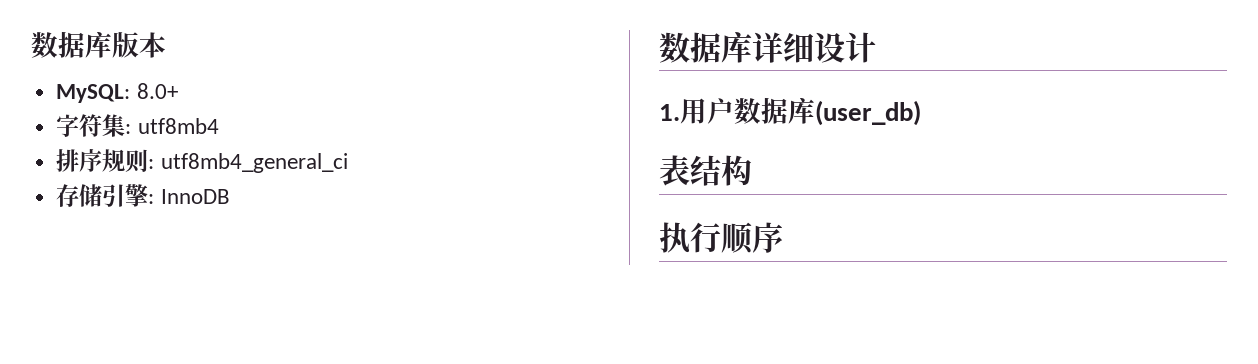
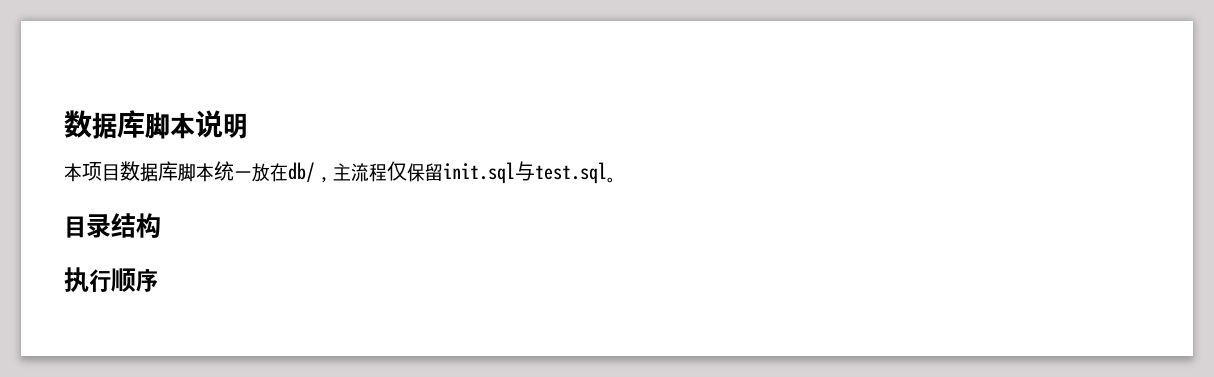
[31,31,166,58] [56,83,178,103] [56,114,219,137] [56,149,348,173] [56,184,230,207] [659,31,876,63] [659,97,921,126] [659,155,690,186] 数据库版本 // MySQL: 8.0+ // 字符集: utf8mb4 // 排序规则: utf8mb4_general_ci // 存储引擎: InnoDB // 数据库详细设计 // 1.用户数据库(user_db) // 表 -> [64,110,248,139] [64,161,616,184] [64,214,111,238] 数据库脚本说明 // 本项目数据库脚本统一放在db/，主流程仅保留init.sql与test.sql。 // 目录

